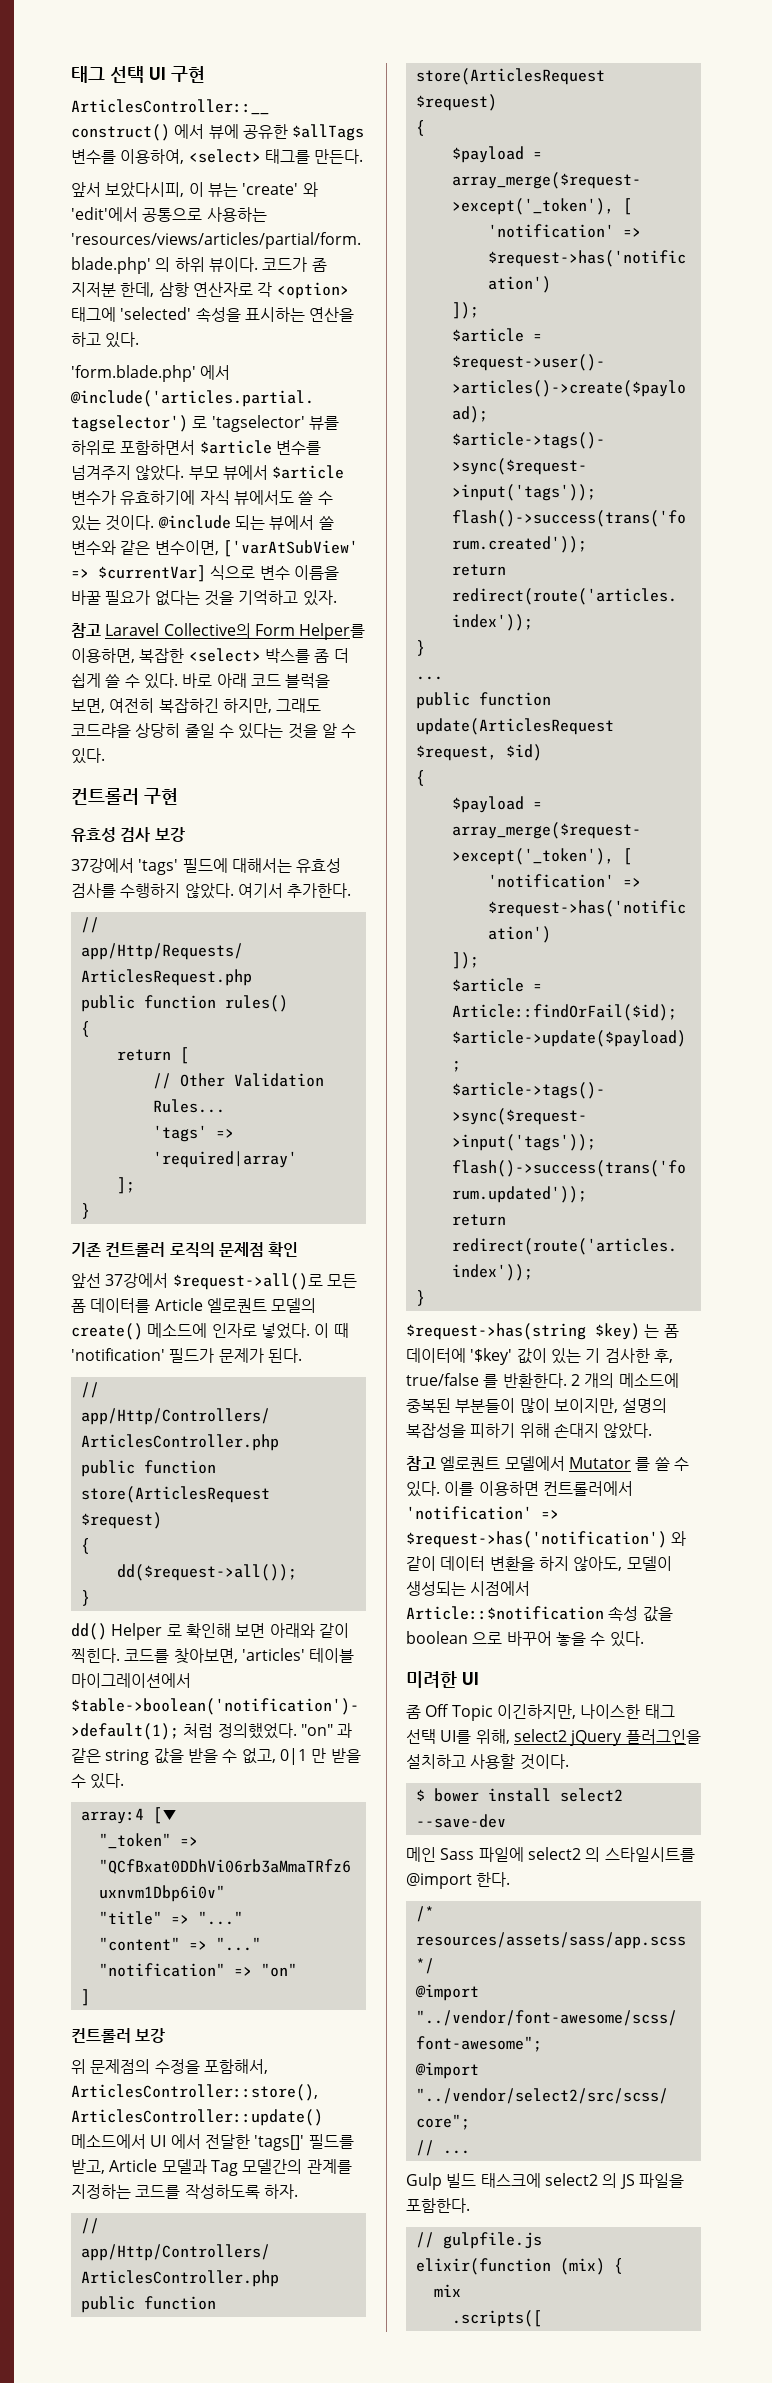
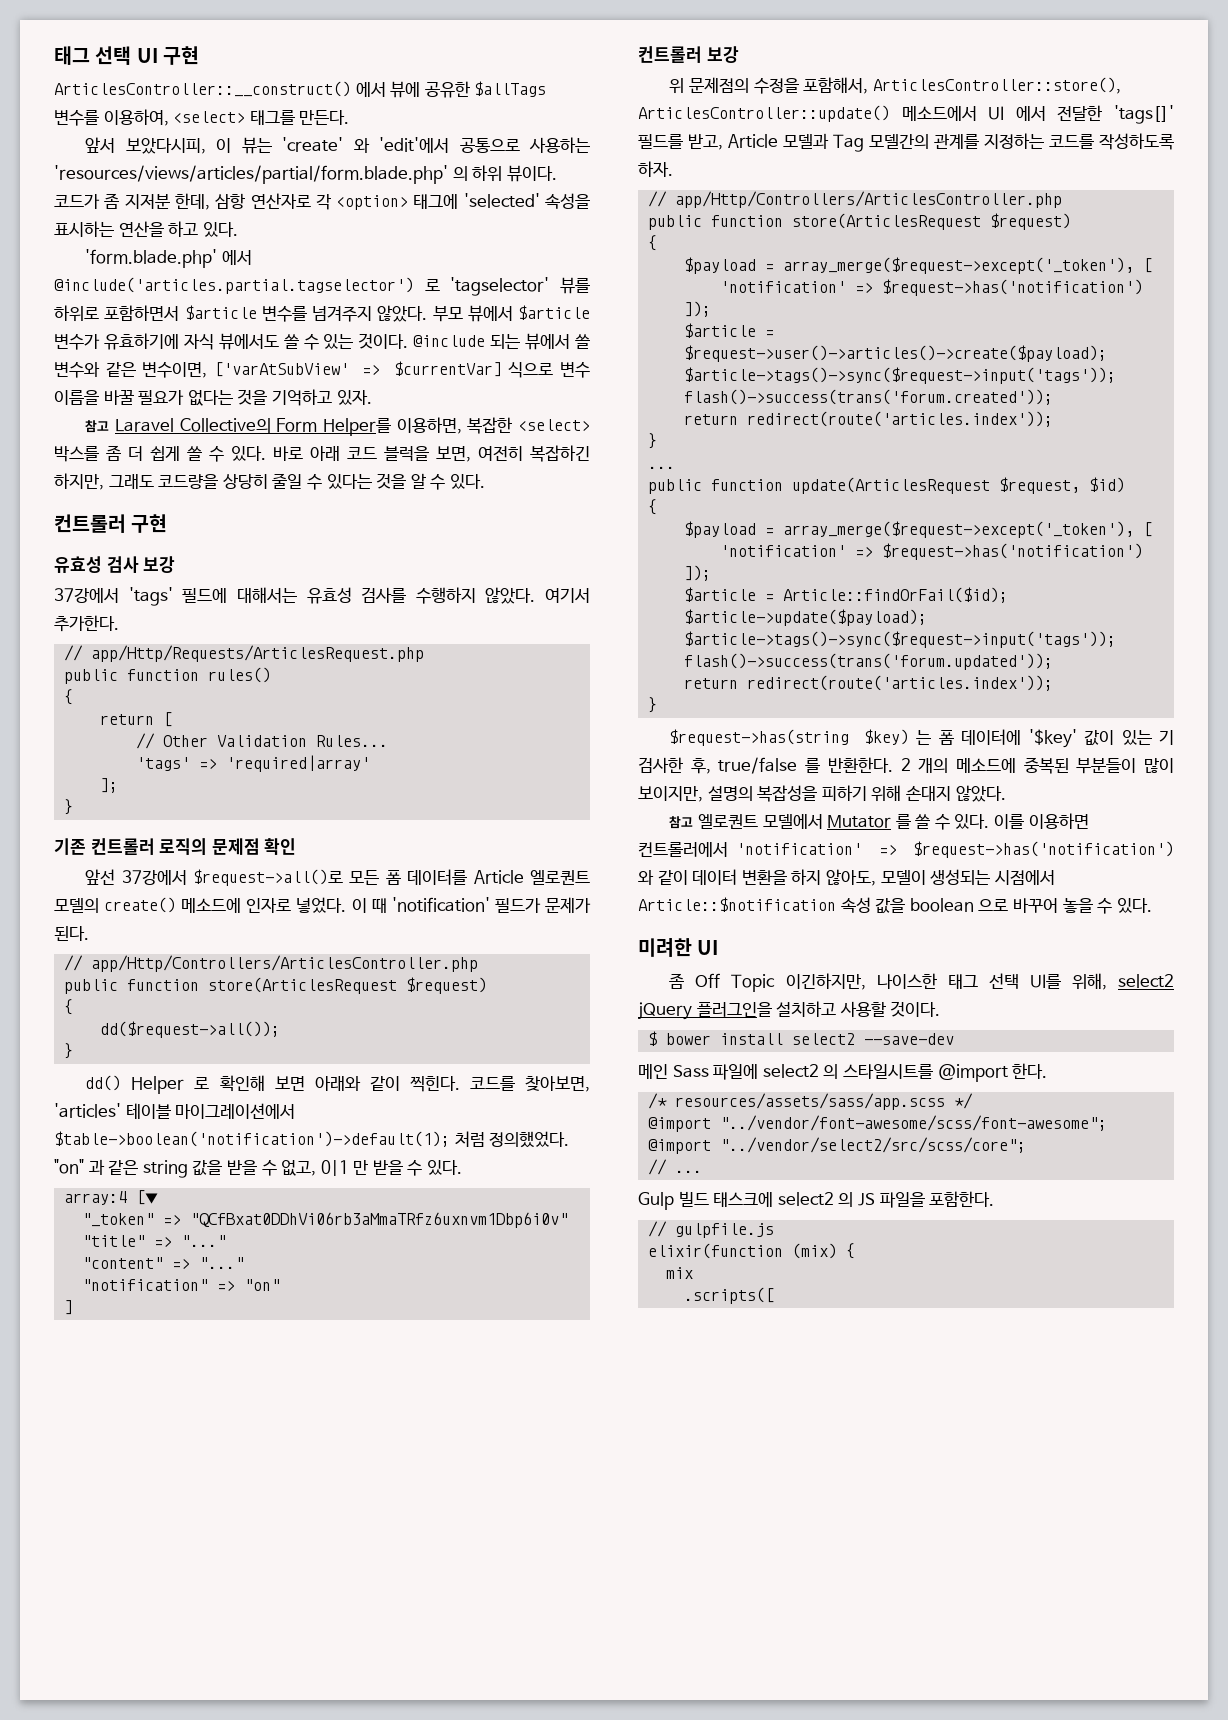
[71,723,131,738] 코드랴을 -> [158,474,219,489] 코드량을

